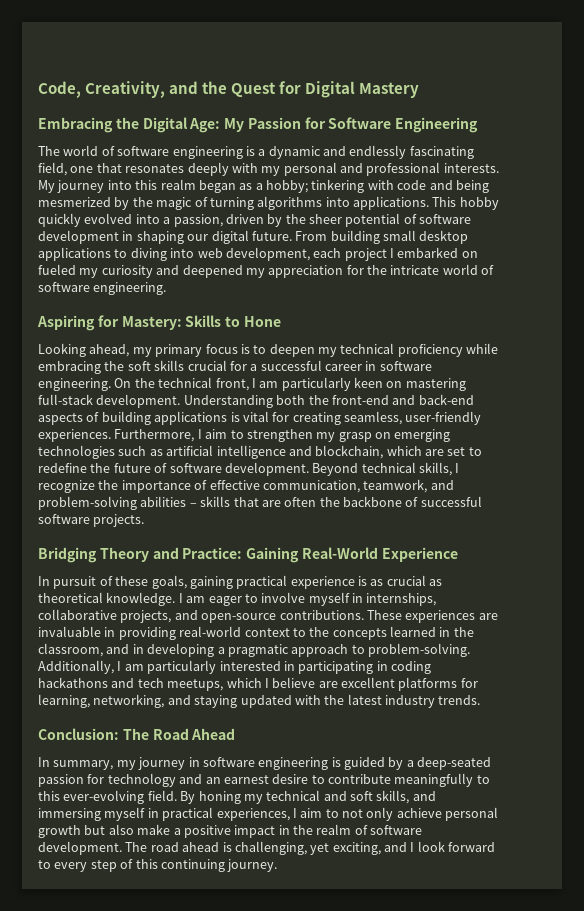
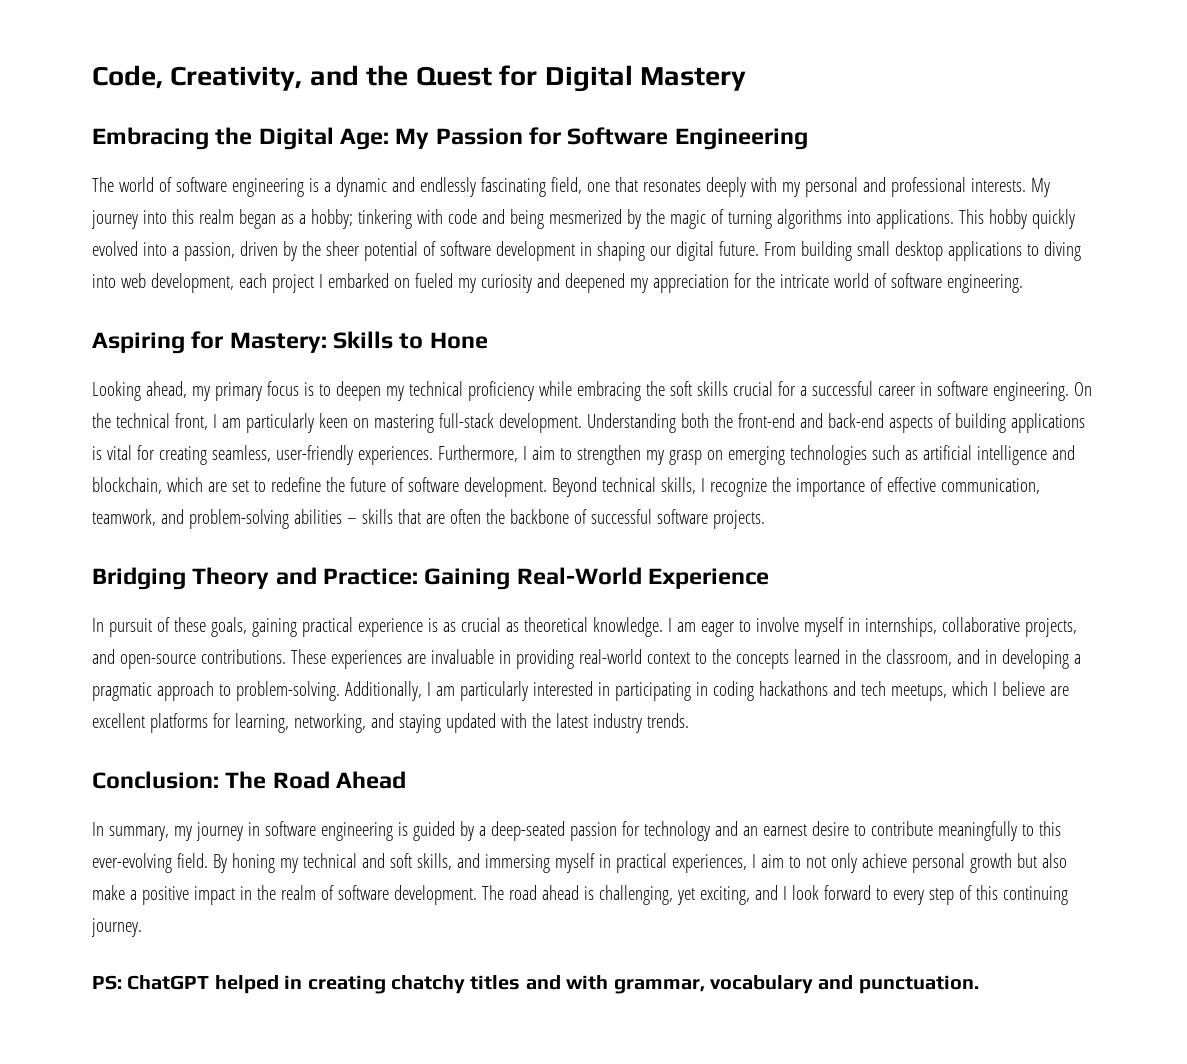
(278, 865) none -> [92,975,979,994] // PS: ChatGPT helped in creating chatchy titles and with grammar, vocabulary and punctuation.

